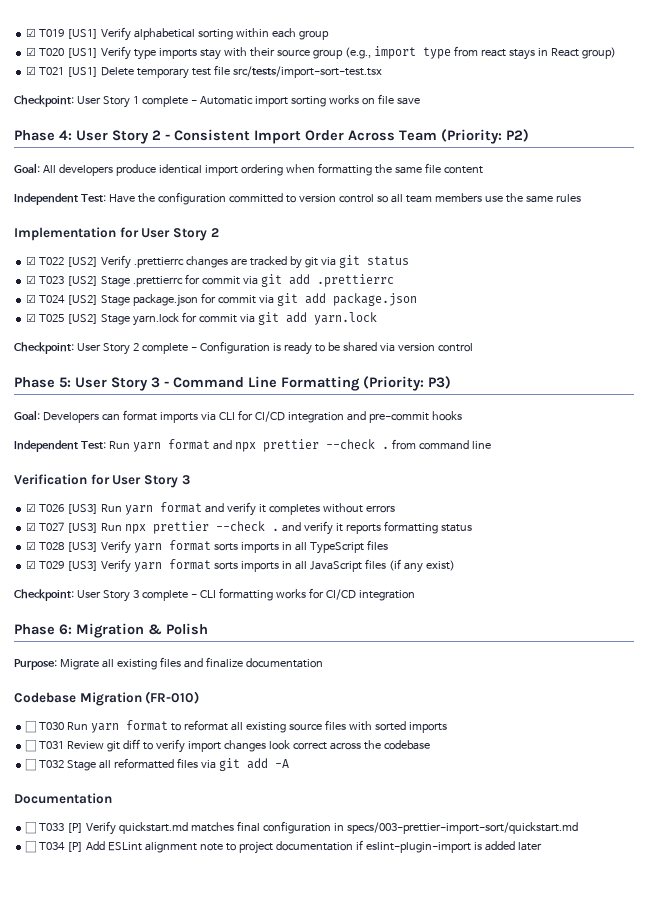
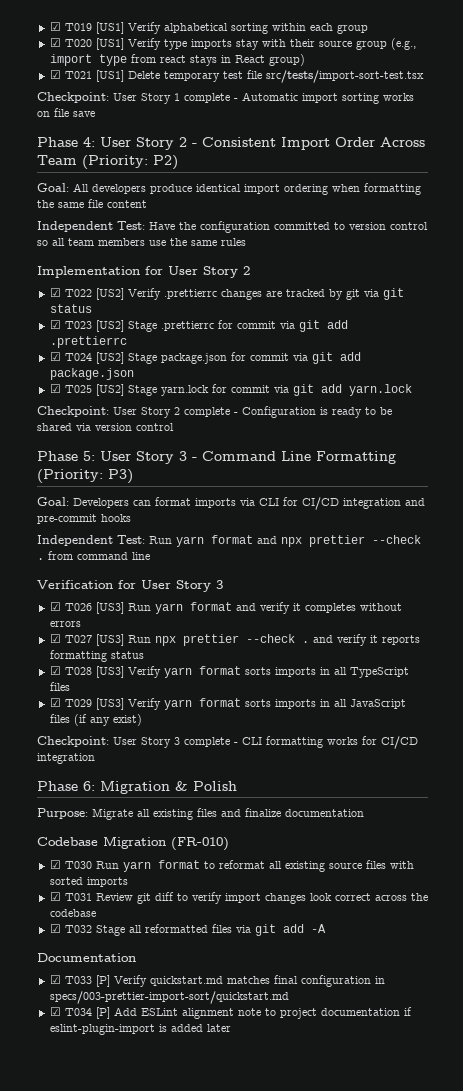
[25,721,37,733] ☐ -> [49,860,61,869] ☑
[25,740,37,752] ☐ -> [49,892,61,901] ☑
[25,759,37,771] ☐ -> [49,924,61,933] ☑
[25,822,37,834] ☐ -> [49,975,61,984] ☑
[25,841,37,853] ☐ -> [49,1007,61,1016] ☑

